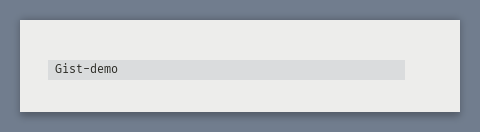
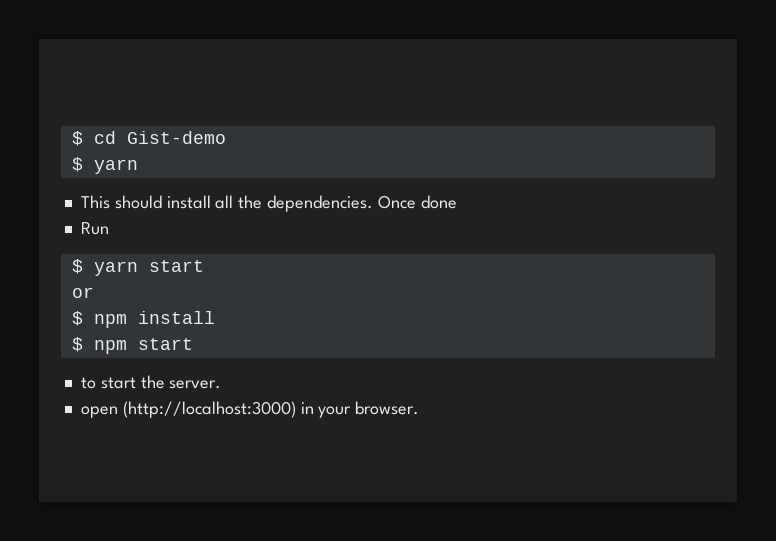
(54, 68) none -> [71,131,116,146] $ cd
(118, 68) none -> [71,157,138,174] [80,195,457,212] [80,222,109,235] [71,259,204,276] [71,287,94,298] [71,311,215,328] [71,337,193,354] [80,375,222,389] [80,401,420,418] // $ yarn // This should install all the dependencies. Once done // Run // $ yarn start // or // $ npm install // $ npm start // to start the server. // open (http://localhost:3000) in your browser.

